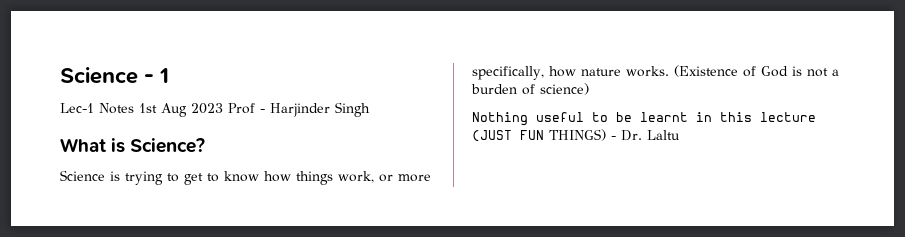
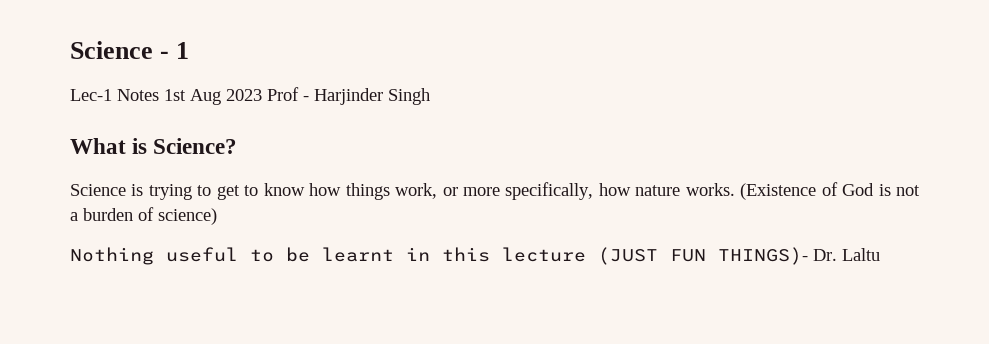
[549,129,616,141] THINGS) - -> [718,247,808,265] THINGS)-

